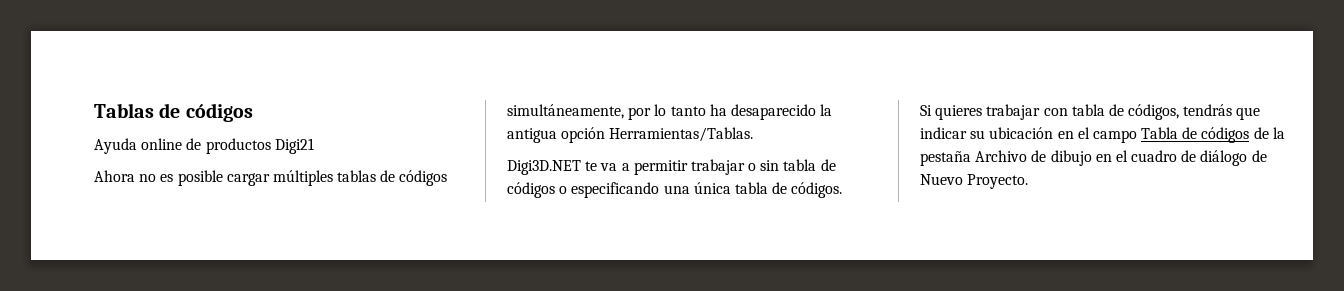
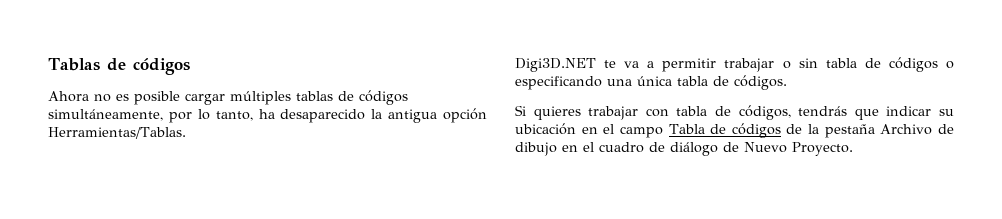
[94,138,314,154] // Ayuda online de productos Digi21 -> (190, 66) none
[670,106,706,116] tanto -> [215,111,253,121] tanto,

